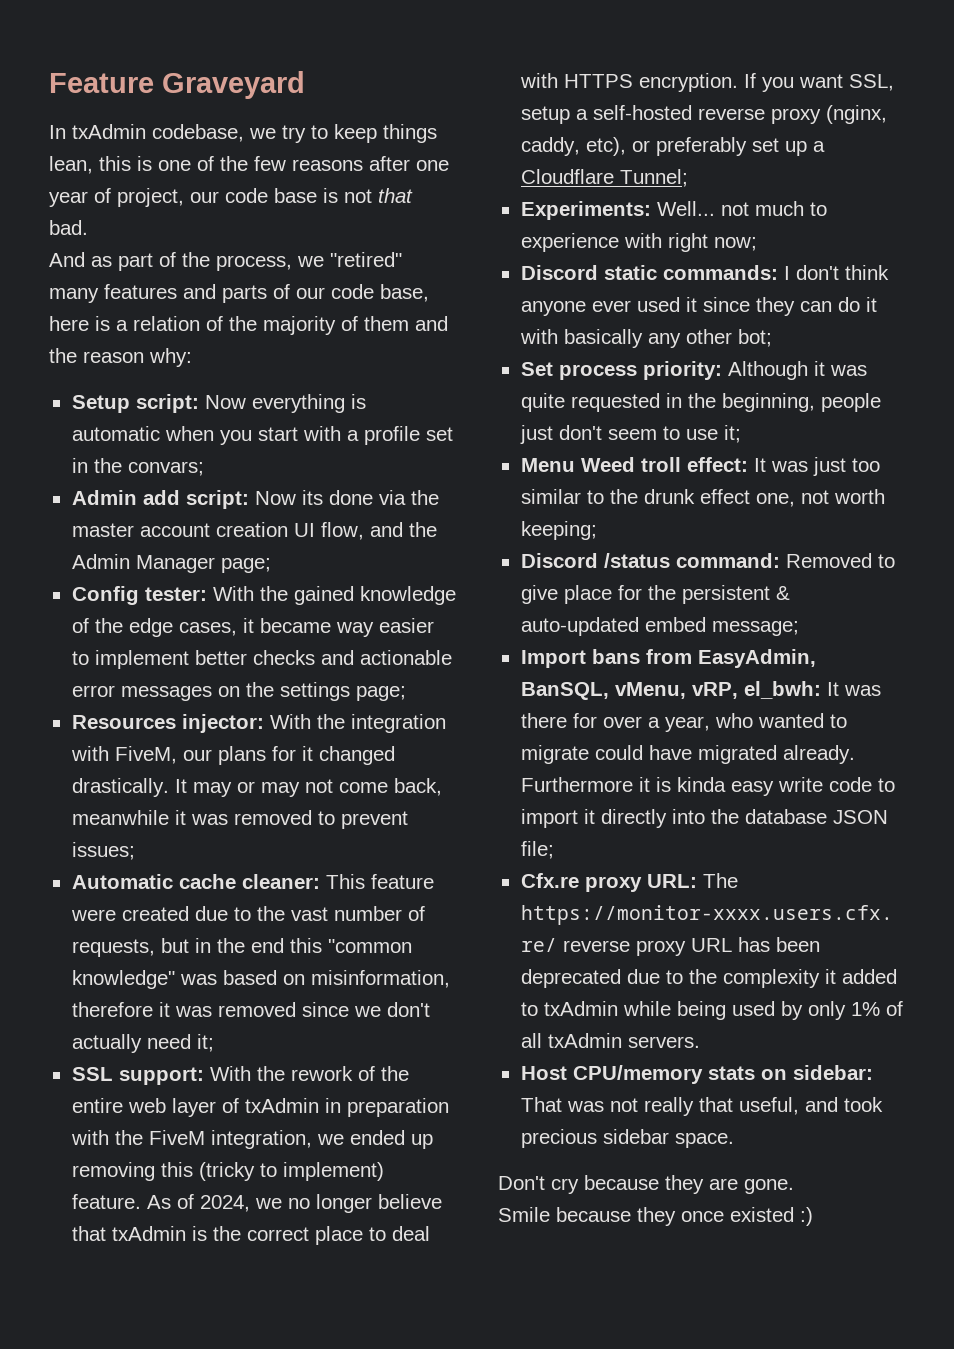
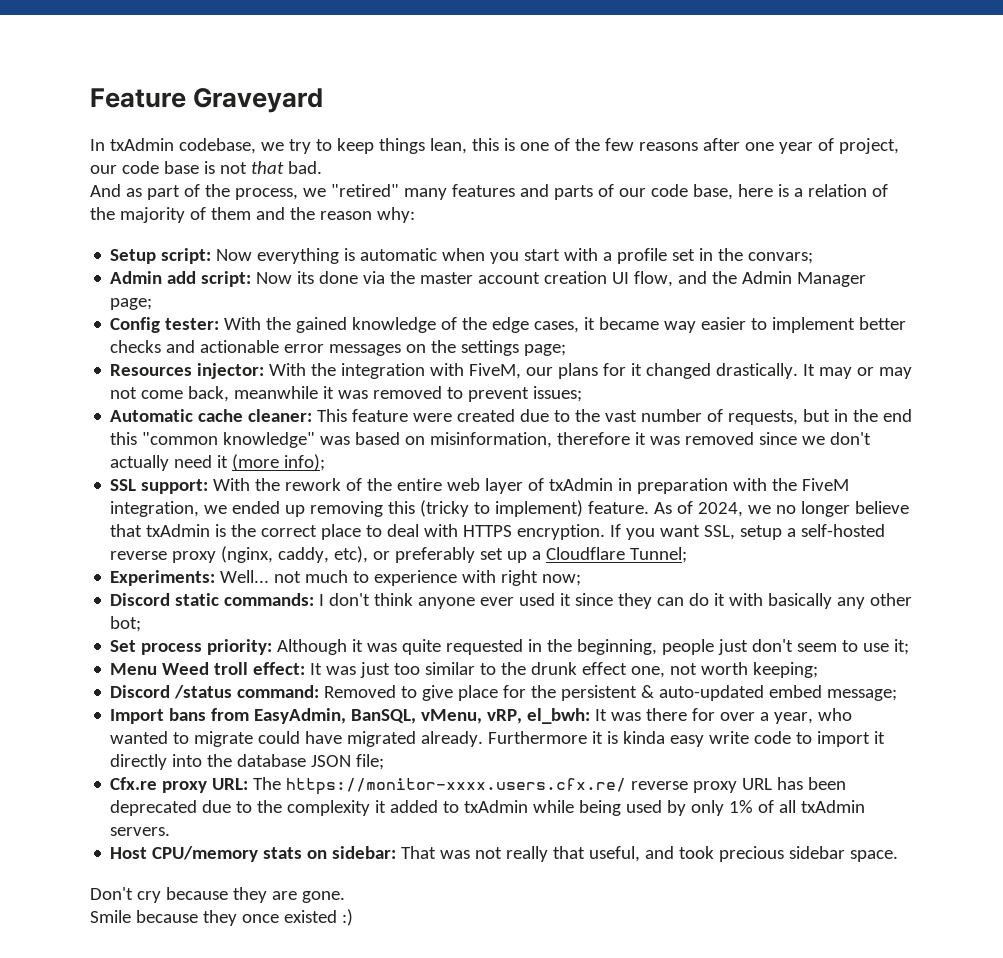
[196,1034,214,1052] it; -> [217,454,326,471] it (more info);

